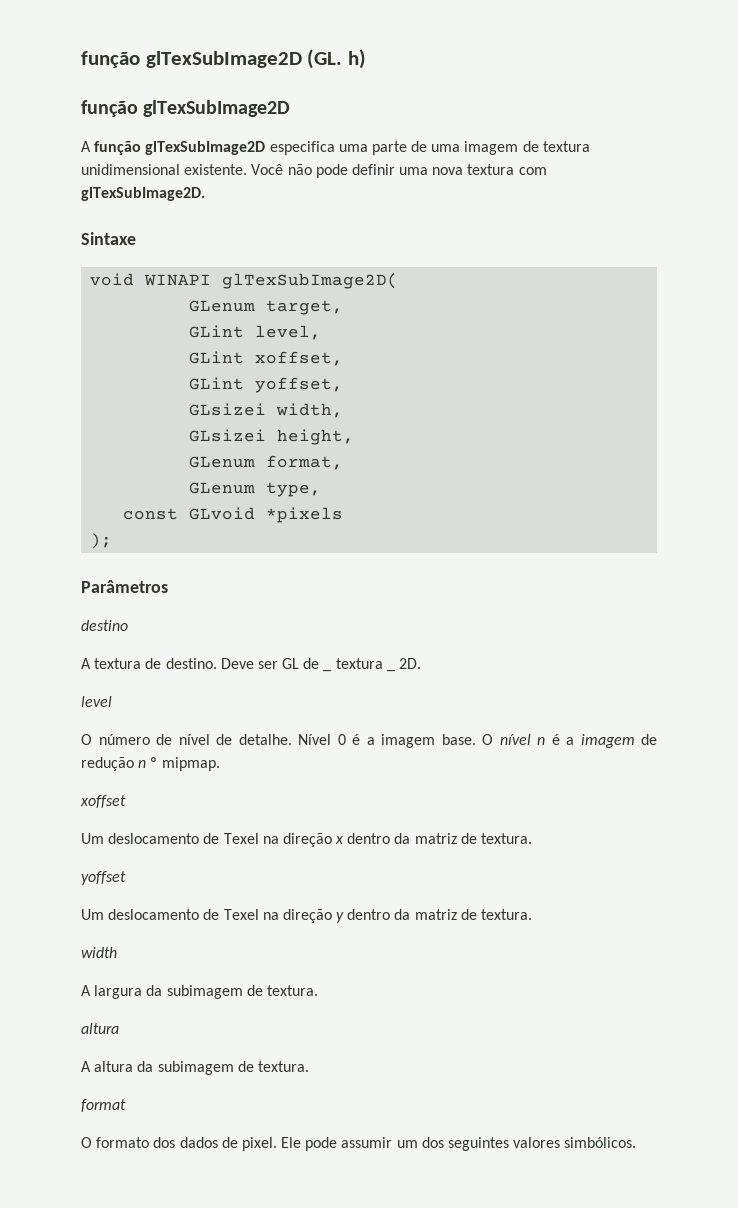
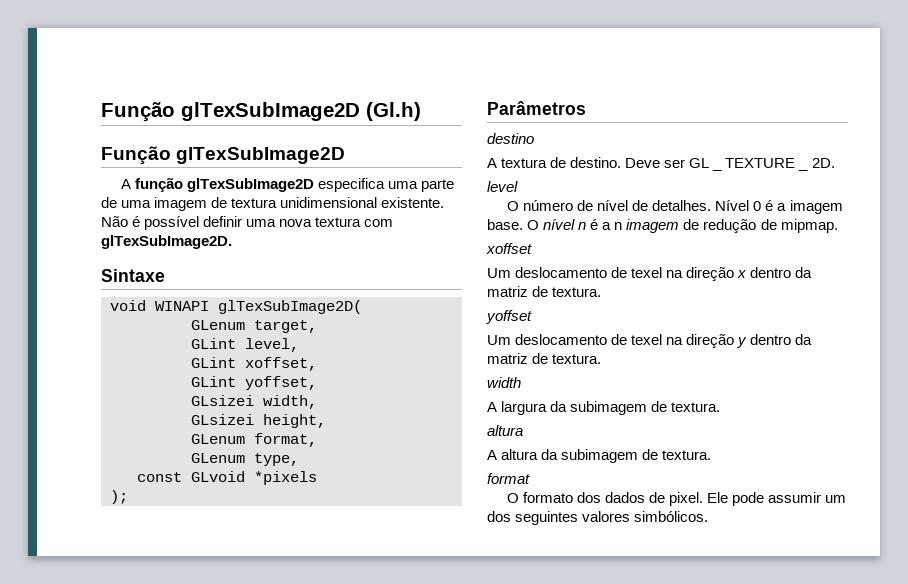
[81,49,367,69] [81,100,138,117] função glTexSubImage2D (GL. h) // função -> [101,102,421,122] [101,146,171,165] Função glTexSubImage2D (Gl.h) // Função
[251,164,348,178] Você não pode -> [101,216,200,230] Não é possível
[303,658,320,669] [323,669,332,672] [335,658,383,669] de _ textura -> [712,168,723,171] [725,158,796,168] _ TEXTURE
[238,734,292,745] detalhe. -> [652,200,712,211] detalhes.
(574, 741) none -> [614,222,623,230] n
[138,757,158,768] n º -> [760,219,777,230] de
[223,833,259,844] Texel -> [631,267,663,278] texel
[223,909,259,920] Texel -> [631,334,663,345] texel

